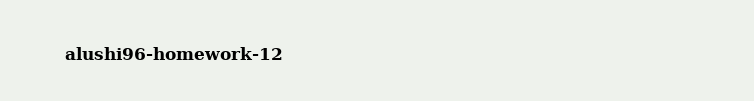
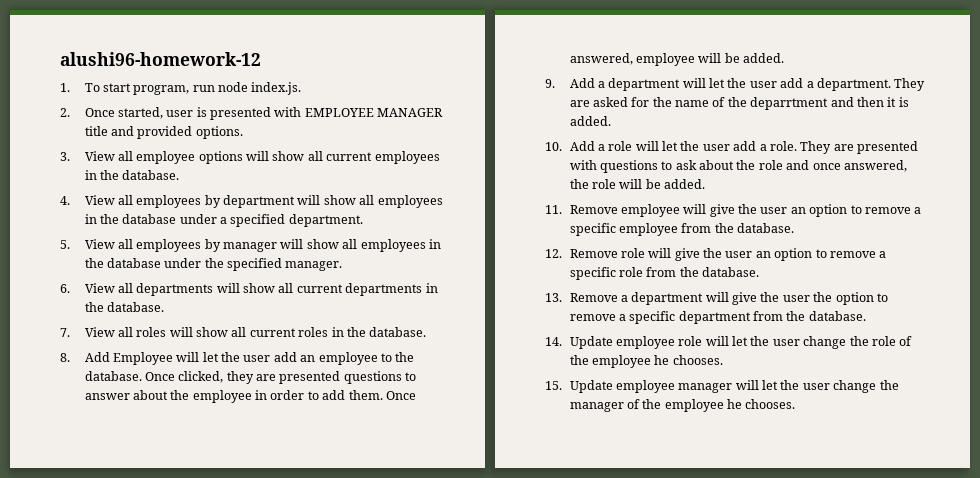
(283, 53) none -> [60,82,302,95] [60,107,444,120] [84,126,243,139] [60,151,440,164] [84,170,180,180] [60,195,443,208] [84,214,363,227] [60,239,441,252] [84,258,343,271] [60,283,438,296] [84,302,164,312] [60,327,427,337] [60,352,415,365] [84,371,417,384] [84,390,416,403] [569,53,785,66] [545,78,926,91] [569,97,909,110] [569,116,611,126] [545,141,919,154] [569,160,907,173] [569,179,706,189] [545,204,922,217] [569,223,795,236] [545,248,887,261] [569,267,760,280] [545,292,888,305] [569,311,866,324] [545,336,913,349] [569,355,723,368] [545,380,899,393] [569,399,796,412] // 1. To start program, run node index.js. // 2. Once started, user is presented with EMPLOYEE MANAGER title and provided options. // 3. View all employee options will show all current employees in the database. // 4. View all employees by department will show all employees in the database under a specified department. // 5. View all employees by manager will show all employees in the database under the specified manager. // 6. View all departments will show all current departments in the database. // 7. View all roles will show all current roles in the database. // 8. Add Employee will let the user add an employee to the database. Once clicked, they are presented questions to answer about the employee in order to add them. Once answered, employee will be added. // 9. Add a department will let the user add a department. They are asked for the name of the deparrtment and then it is added. // 10. Add a role will let the user add a role. They are presented with questions to ask about the role and once answered, the role will be added. // 11. Remove employee will give the user an option to remove a specific employee from the database. // 12. Remove role will give the user an option to remove a specific role from the database. // 13. Remove a department will give the user the option to remove a specific department from the database. // 14. Update employee role will let the user change the role of the employee he chooses. // 15. Update employee manager will let the user change the manager of the employee he chooses.

